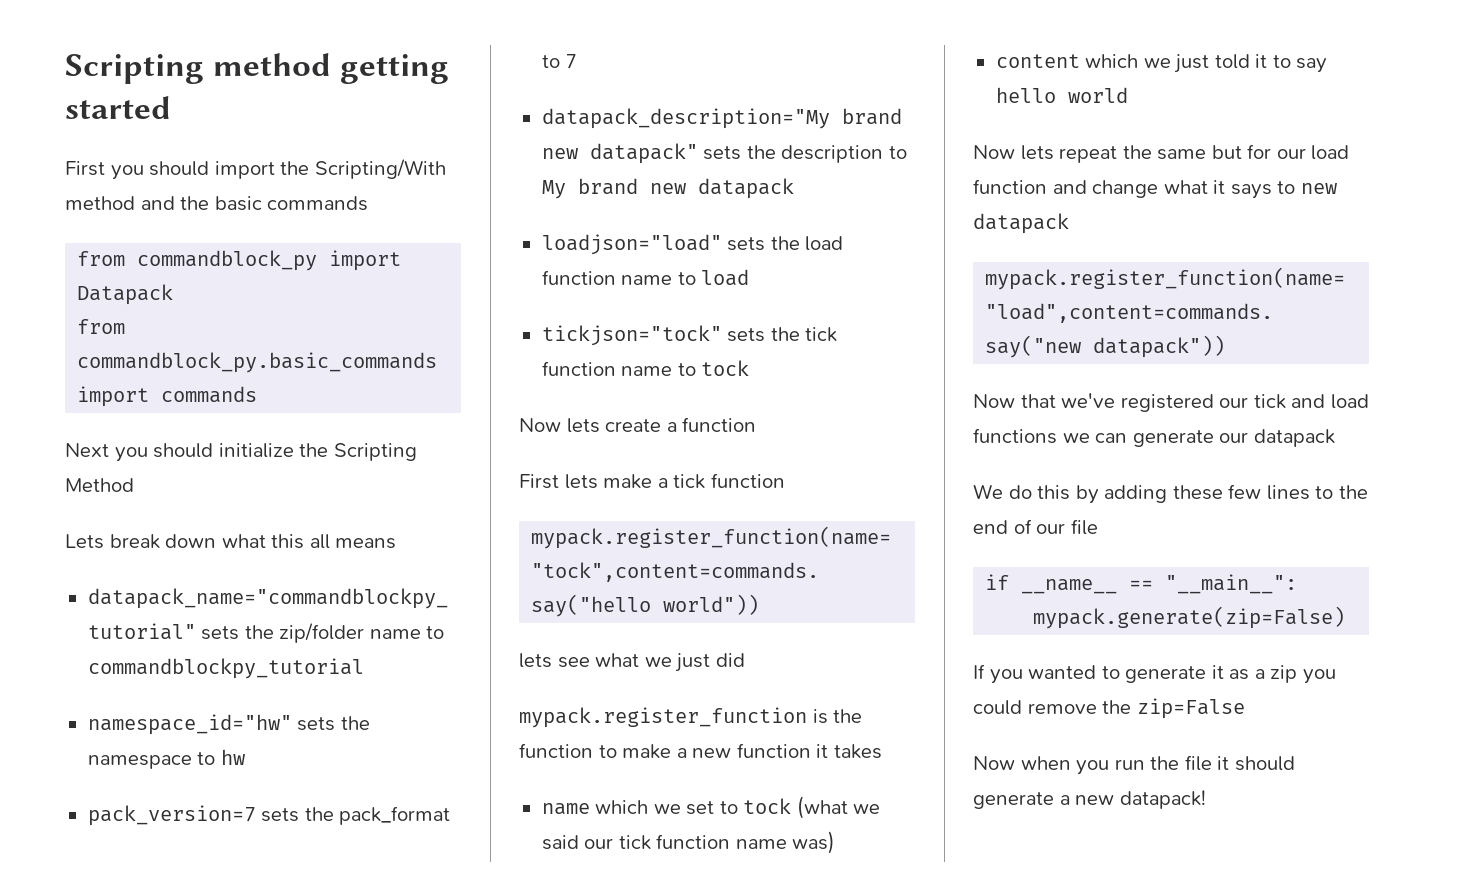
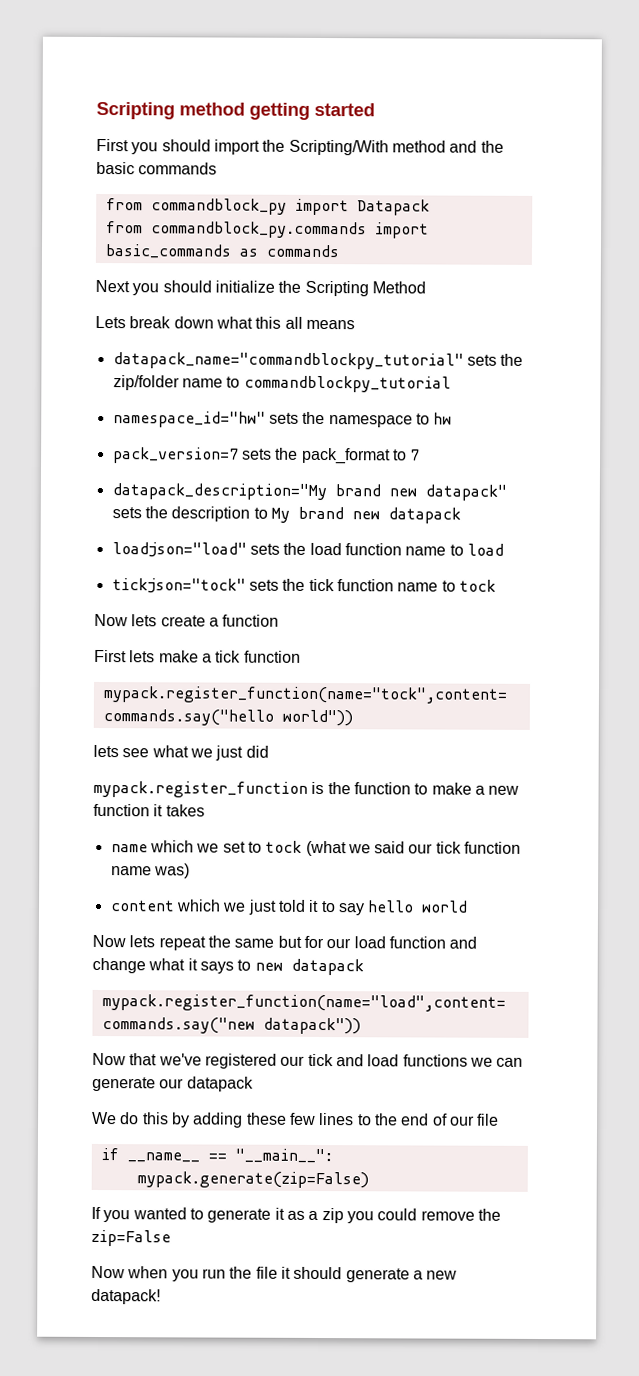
[77,352,438,373] [77,386,150,407] commandblock_py.basic_commands import -> [150,221,429,239] [104,244,258,259] commandblock_py.commands import basic_commands as

